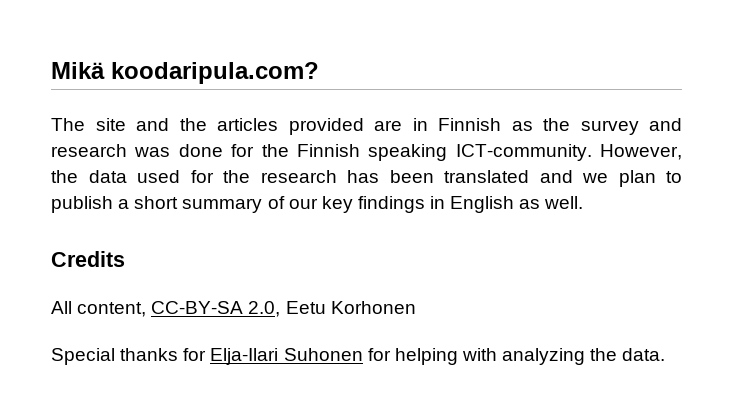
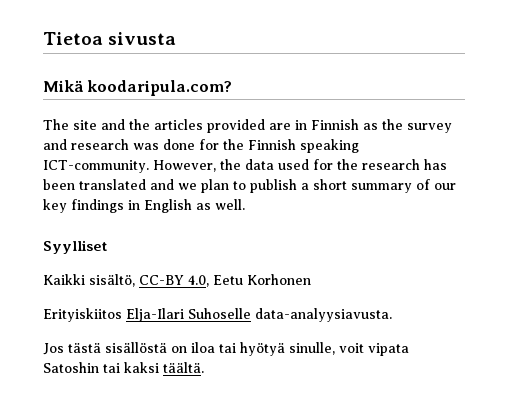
(51, 70) none -> [43,32,177,45] Tietoa sivusta //
[51,251,125,267] [51,301,416,317] [51,348,666,365] Credits // All content, CC-BY-SA 2.0, Eetu Korhonen // Special thanks for Elja-Ilari Suhonen for helping with analyzing the data. -> [43,240,107,254] [43,274,311,287] [43,308,392,322] [43,342,409,356] [43,362,204,373] Syylliset // Kaikki sisältö, CC-BY 4.0, Eetu Korhonen // Erityiskiitos Elja-Ilari Suhoselle data-analyysiavusta. // Jos tästä sisällöstä on iloa tai hyötyä sinulle, voit vipata Satoshin tai kaksi täältä.

